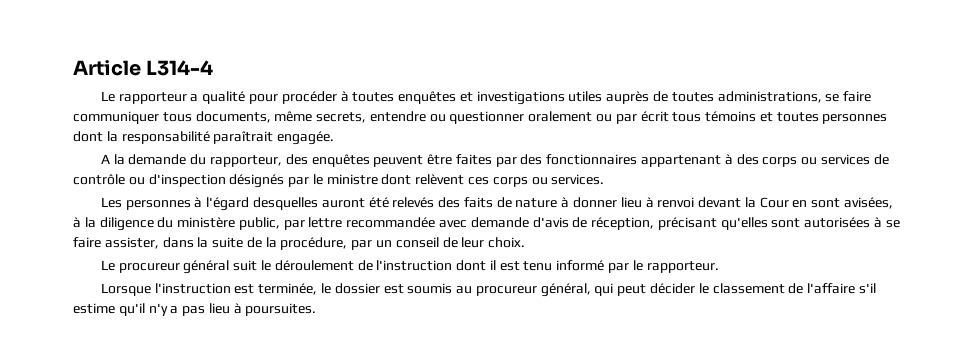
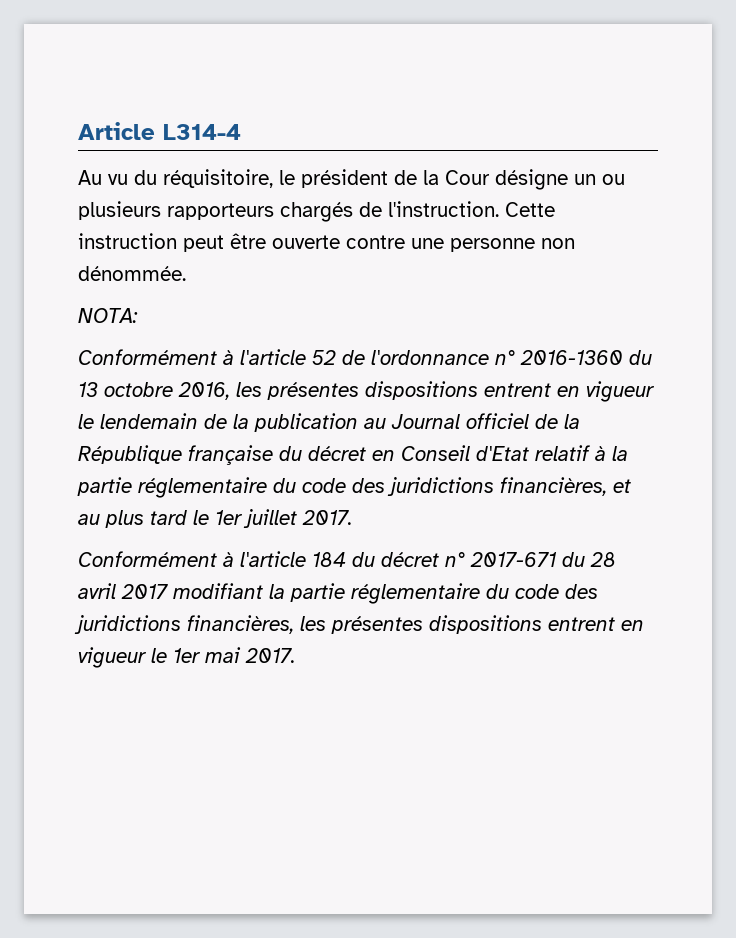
[100,91,872,105] [73,111,888,124] [73,131,335,145] [100,154,889,167] [73,174,605,188] [100,197,893,211] [73,217,900,231] [73,237,526,250] [100,260,719,274] [100,283,876,297] [73,303,317,316] Le rapporteur a qualité pour procéder à toutes enquêtes et investigations utiles auprès de toutes administrations, se faire communiquer tous documents, même secrets, entendre ou questionner oralement ou par écrit tous témoins et toutes personnes dont la responsabilité paraîtrait engagée. // A la demande du rapporteur, des enquêtes peuvent être faites par des fonctionnaires appartenant à des corps ou services de contrôle ou d'inspection désignés par le ministre dont relèvent ces corps ou services. // Les personnes à l'égard desquelles auront été relevés des faits de nature à donner lieu à renvoi devant la Cour en sont avisées, à la diligence du ministère public, par lettre recommandée avec demande d'avis de réception, précisant qu'elles sont autorisées à se faire assister, dans la suite de la procédure, par un conseil de leur choix. // Le procureur général suit le déroulement de l'instruction dont il est tenu informé par le rapporteur. // Lorsque l'instruction est terminée, le dossier est soumis au procureur général, qui peut décider le classement de l'affaire s'il estime qu'il n'y a pas lieu à poursuites. -> [78,169,625,190] [78,201,555,222] [78,233,575,252] [78,266,186,281] [78,308,138,323] [78,349,652,365] [78,381,655,402] [78,413,580,432] [78,445,628,465] [77,477,631,498] [78,509,352,528] [78,551,616,567] [78,583,598,604] [74,615,644,634] [78,647,295,668] Au vu du réquisitoire, le président de la Cour désigne un ou plusieurs rapporteurs chargés de l'instruction. Cette instruction peut être ouverte contre une personne non dénommée. // NOTA: // Conformément à l'article 52 de l'ordonnance n° 2016-1360 du 13 octobre 2016, les présentes dispositions entrent en vigueur le lendemain de la publication au Journal officiel de la République française du décret en Conseil d'Etat relatif à la partie réglementaire du code des juridictions financières, et au plus tard le 1er juillet 2017. // Conformément à l'article 184 du décret n° 2017-671 du 28 avril 2017 modifiant la partie réglementaire du code des juridictions financières, les présentes dispositions entrent en vigueur le 1er mai 2017.

